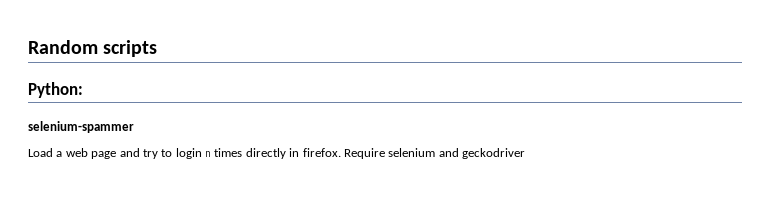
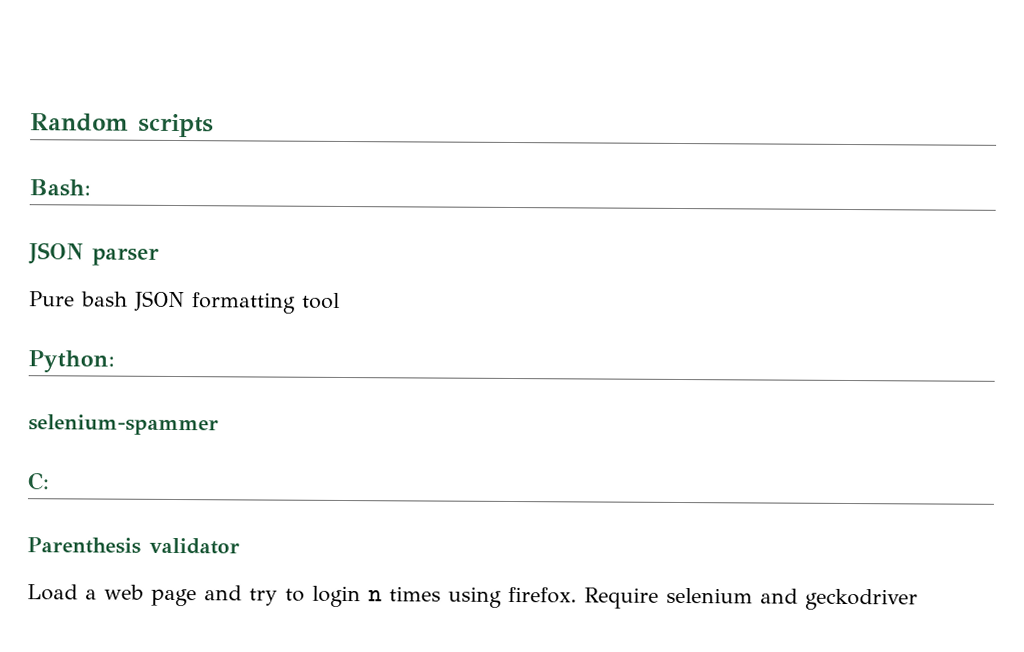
(158, 48) none -> [29,179,91,197] [28,242,159,266] [29,290,340,314] // Bash: // JSON parser // Pure bash JSON formatting tool
(134, 127) none -> [28,472,50,491] [27,537,240,555] // C: // Parenthesis validator
[245,148,300,159] directly in -> [448,586,502,608] using

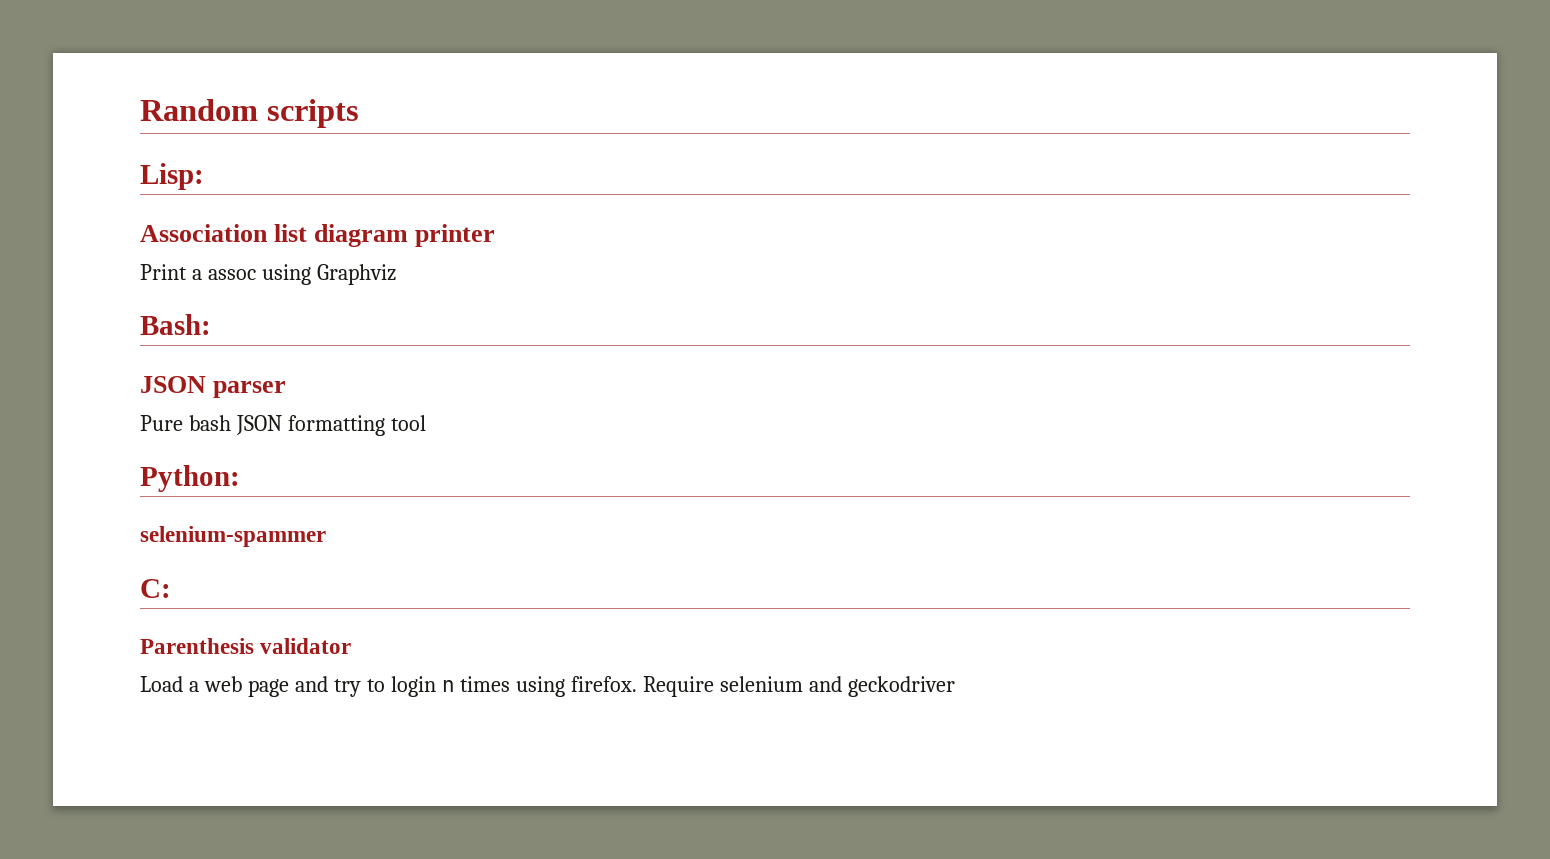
(214, 125) none -> [140,163,204,190] [140,224,496,247] [140,264,396,285] // Lisp: // Association list diagram printer // Print a assoc using Graphviz

